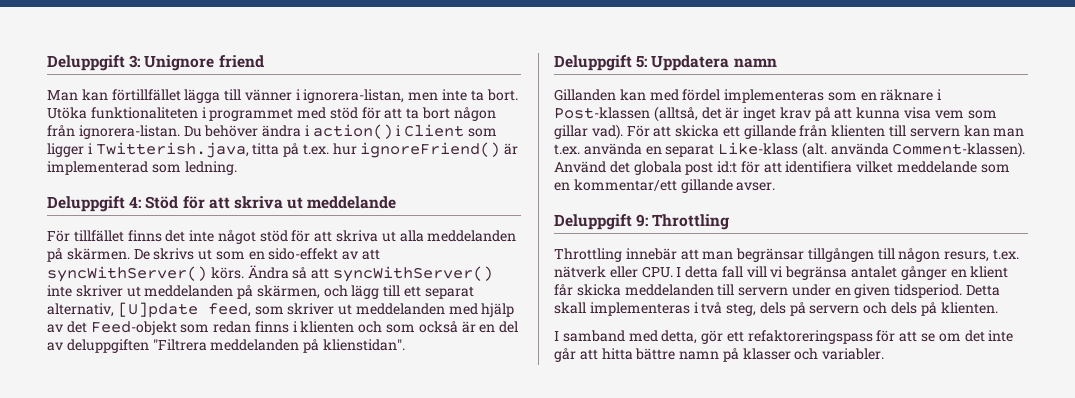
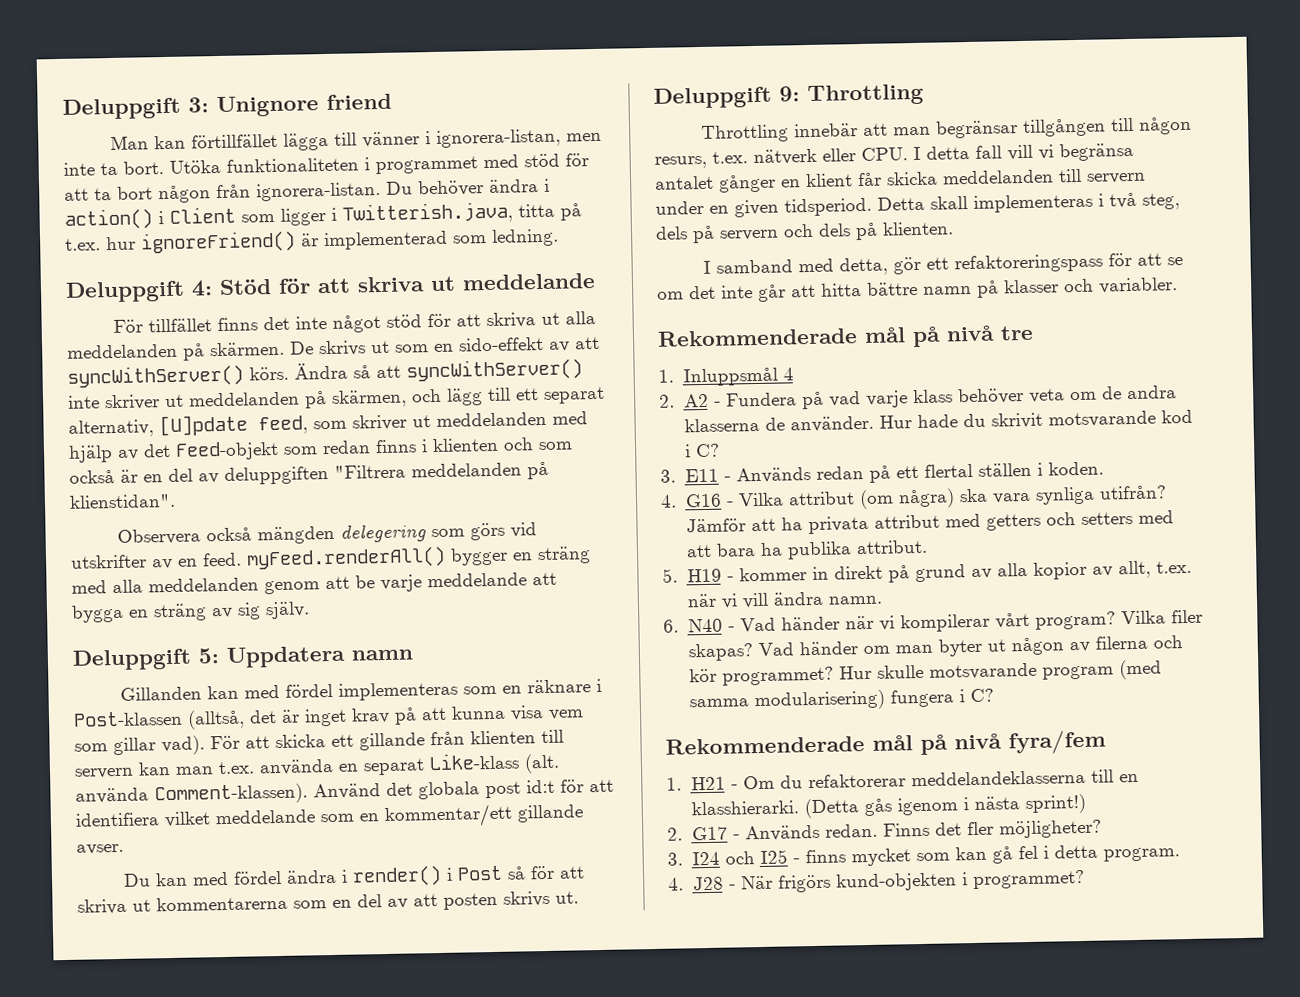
(405, 345) none -> [116,522,537,545] [70,545,591,570] [71,572,557,595] [71,601,310,623] // Observera också mängden delegering som görs vid utskrifter av en feed. myFeed.renderAll() bygger en sträng med alla meddelanden genom att be varje meddelande att bygga en sträng av sig själv.
(776, 186) none -> [122,864,585,887] [77,890,579,915] // Du kan med fördel ändra i render() i Post så för att skriva ut kommentarerna som en del av att posten skrivs ut.
(885, 354) none -> [657,325,1034,348] [658,367,794,387] [659,385,1177,410] [683,409,1193,433] [683,443,720,458] [660,461,1104,484] [660,485,1167,510] [685,510,1174,535] [685,539,928,560] [662,560,1192,583] [686,591,883,609] [663,609,1203,633] [687,635,1183,662] [688,659,1162,686] [688,688,994,712] [665,729,1106,755] [666,769,1139,791] [690,793,1086,819] [667,819,1102,842] [667,844,1180,867] [668,869,1085,893] // Rekommenderade mål på nivå tre // 1. Inluppsmål 4 // 2. A2 - Fundera på vad varje klass behöver veta om de andra klasserna de använder. Hur hade du skrivit motsvarande kod i C? // 3. E11 - Används redan på ett flertal ställen i koden. // 4. G16 - Vilka attribut (om några) ska vara synliga utifrån? Jämför att ha privata attribut med getters och setters med att bara ha publika attribut. // 5. H19 - kommer in direkt på grund av alla kopior av allt, t.ex. när vi vill ändra namn. // 6. N40 - Vad händer när vi kompilerar vårt program? Vilka filer skapas? Vad händer om man byter ut någon av filerna och kör programmet? Hur skulle motsvarande program (med samma modularisering) fungera i C? // Rekommenderade mål på nivå fyra/fem // 1. H21 - Om du refaktorerar meddelandeklasserna till en klasshierarki. (Detta gås igenom i nästa sprint!) // 2. G17 - Används redan. Finns det fler möjligheter? // 3. I24 och I25 - finns mycket som kan gå fel i detta program. // 4. J28 - När frigörs kund-objekten i programmet?

